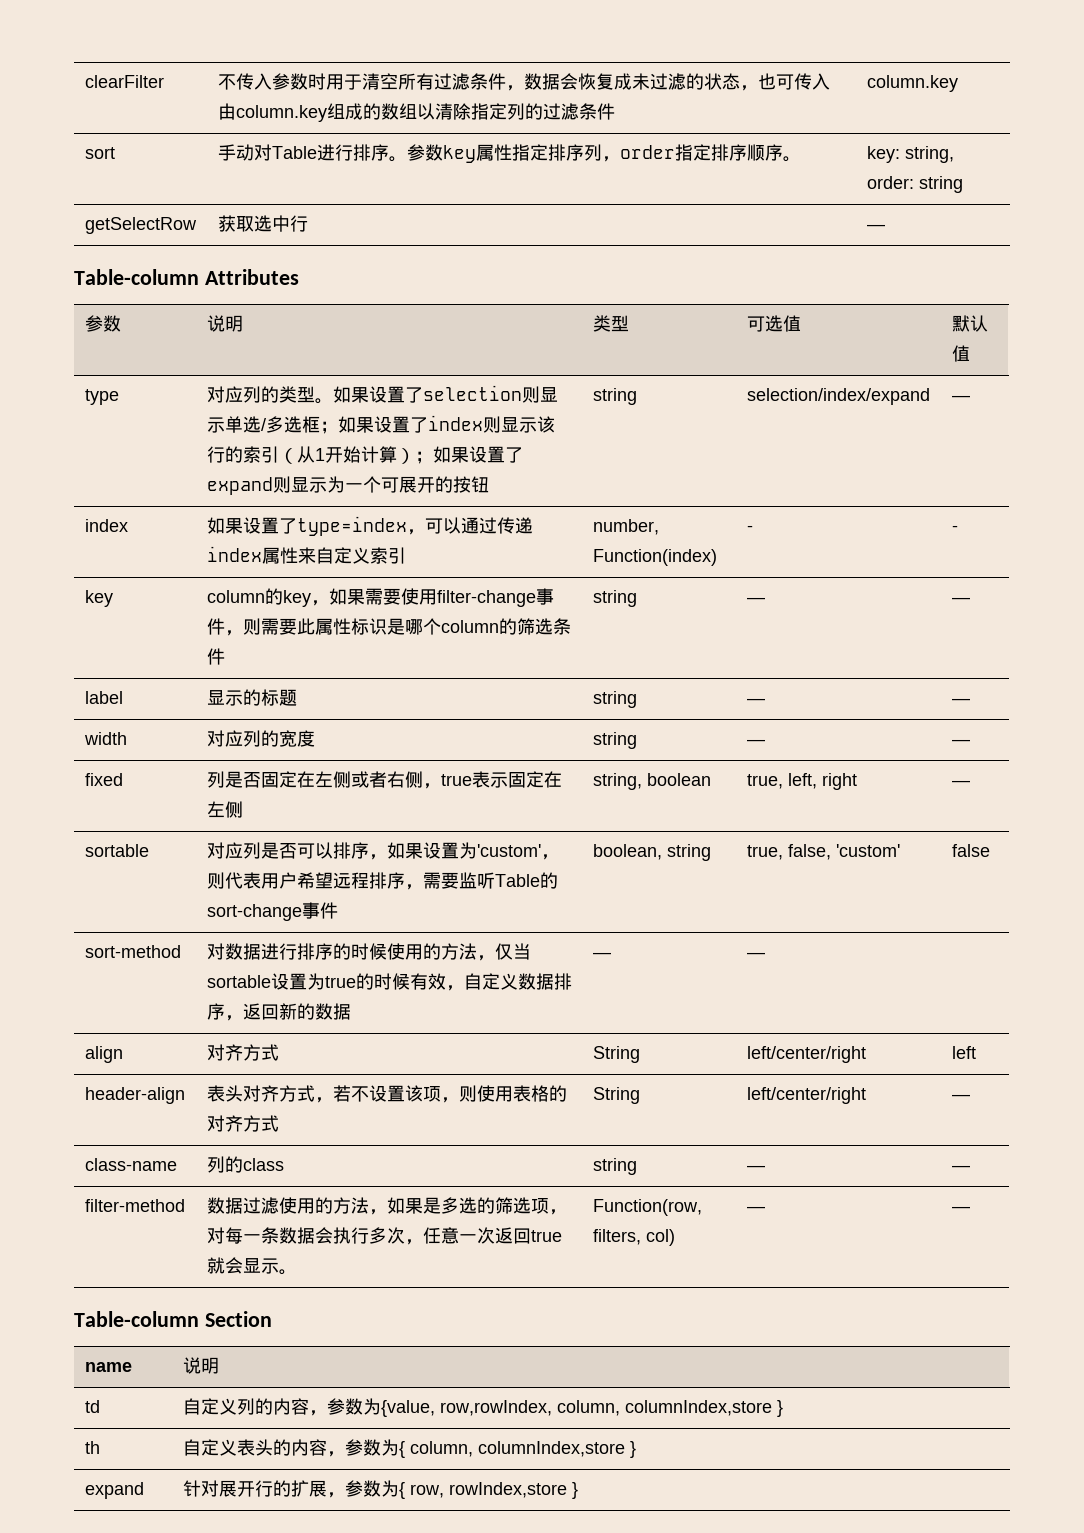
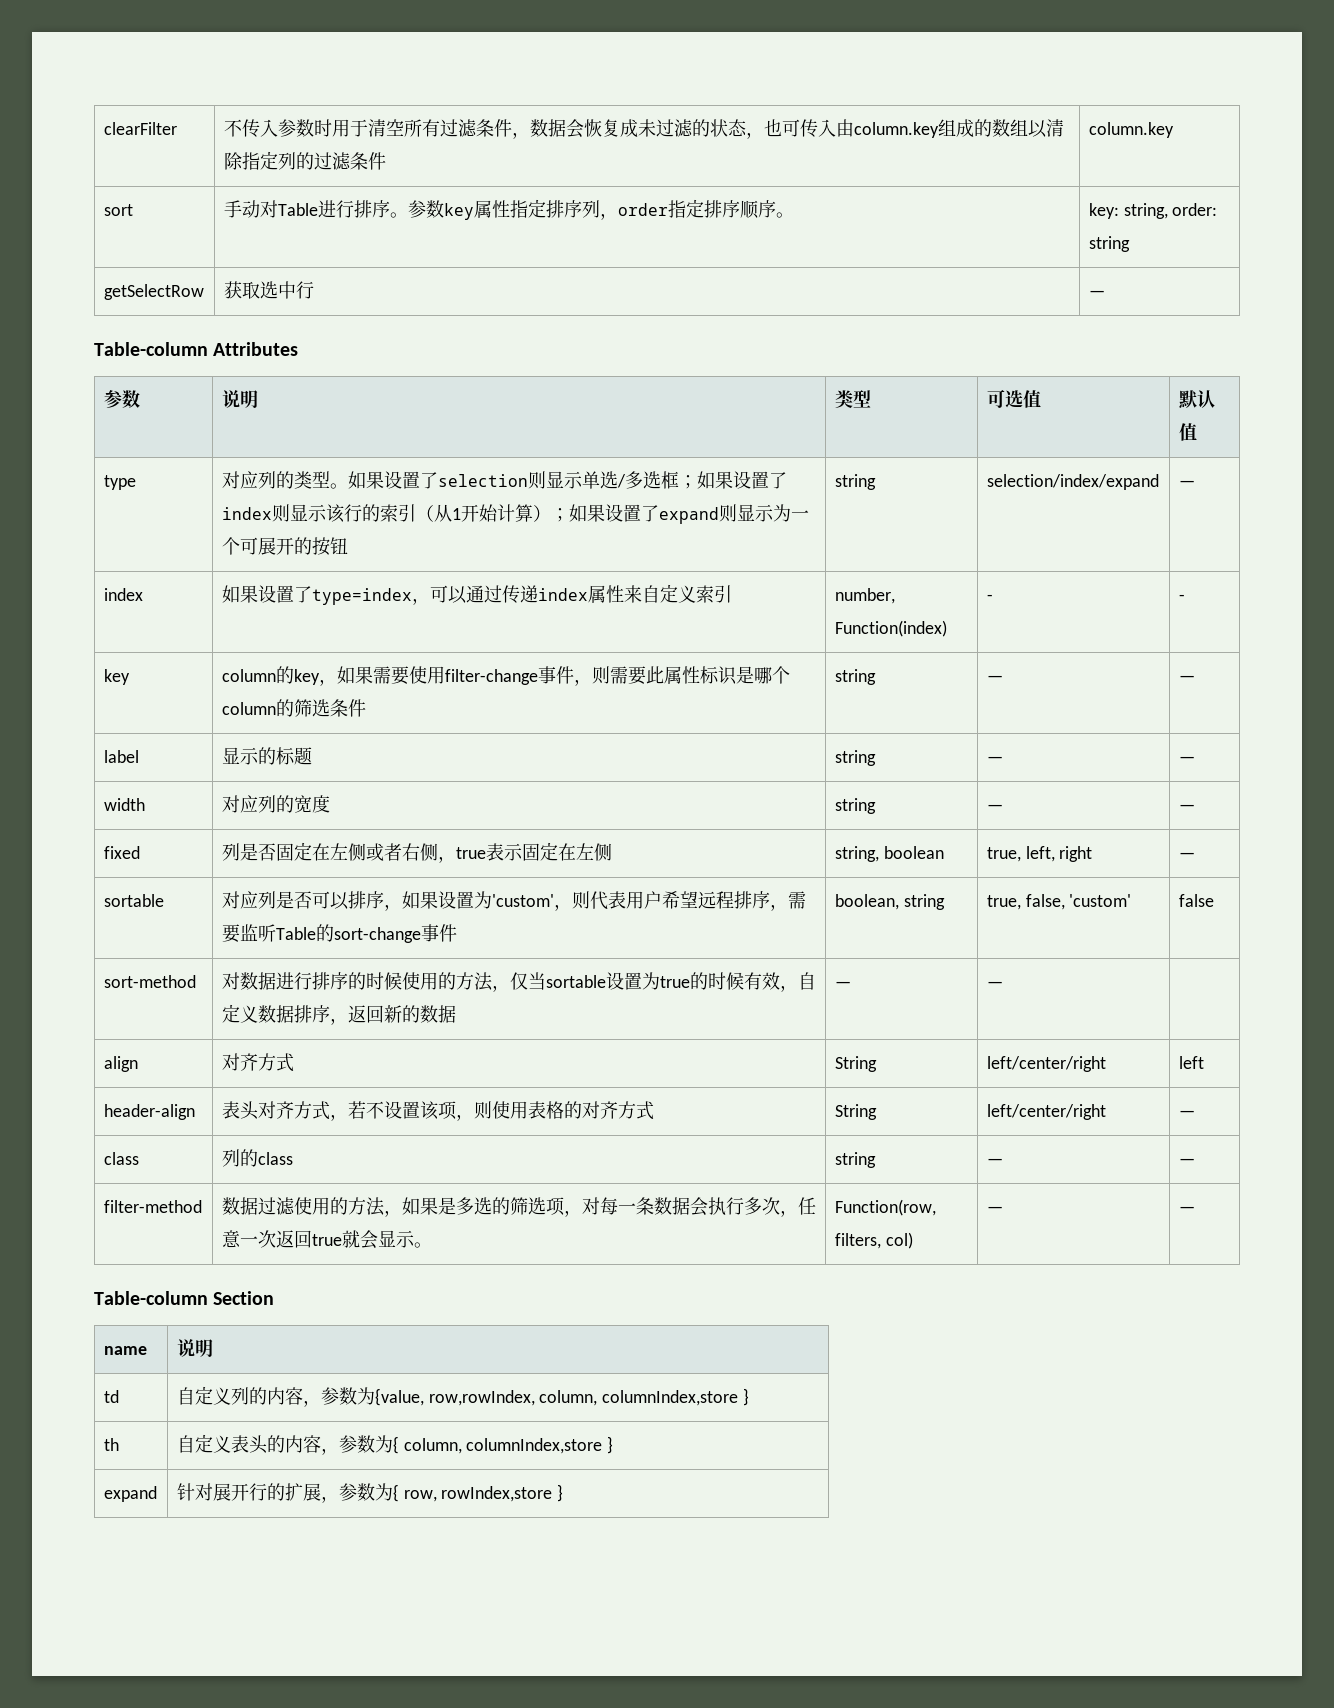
[84,1158,177,1171] class-name -> [103,1152,139,1165] class

